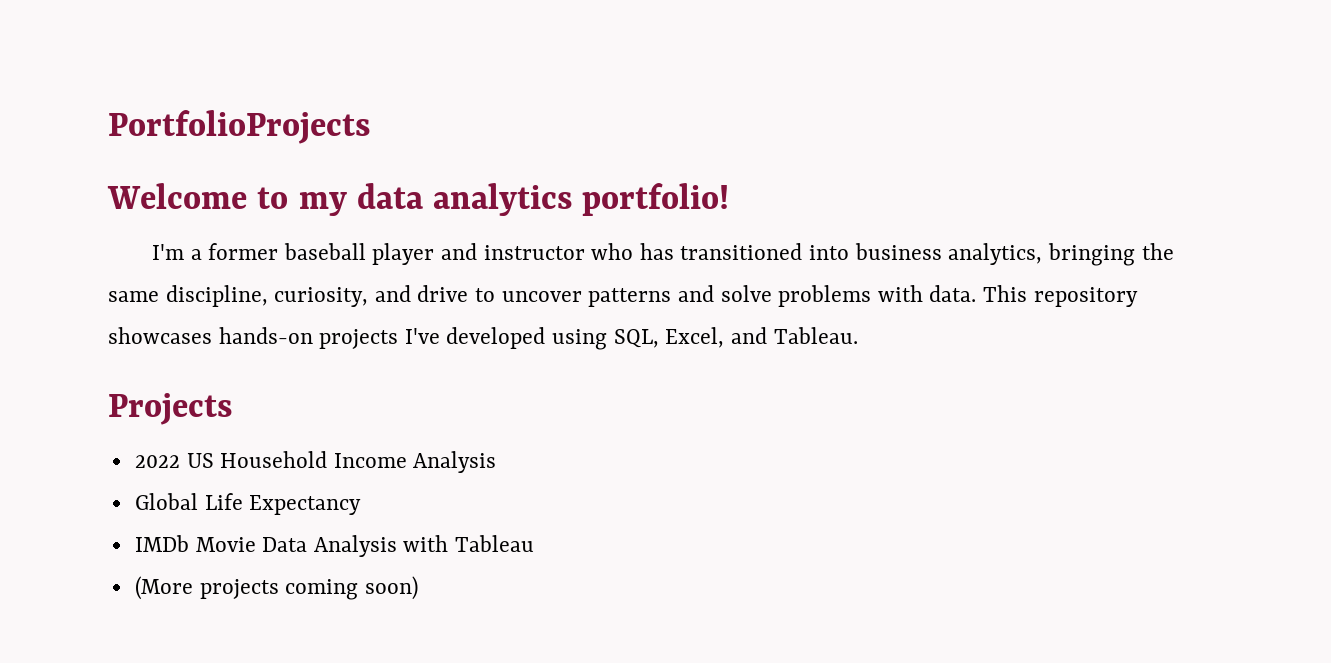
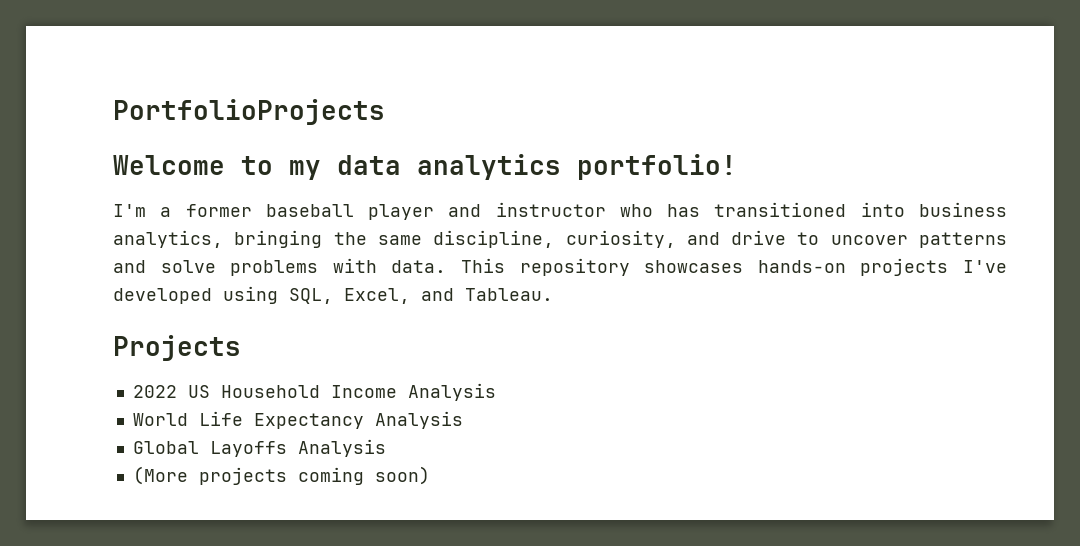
[134,493,198,510] Global -> [132,413,188,426] World
[134,535,535,557] // IMDb Movie Data Analysis with Tableau -> [374,411,463,429] [132,439,386,457] Analysis // Global Layoffs Analysis

